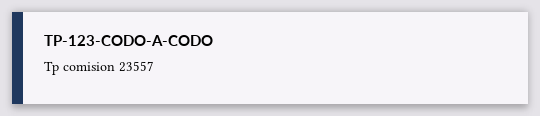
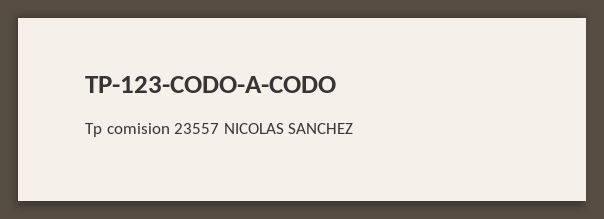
(154, 66) none -> [223,123,354,134] NICOLAS SANCHEZ

